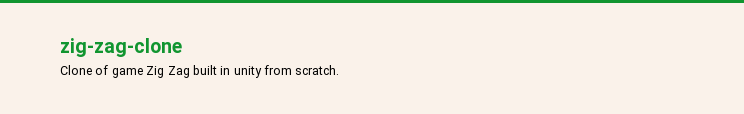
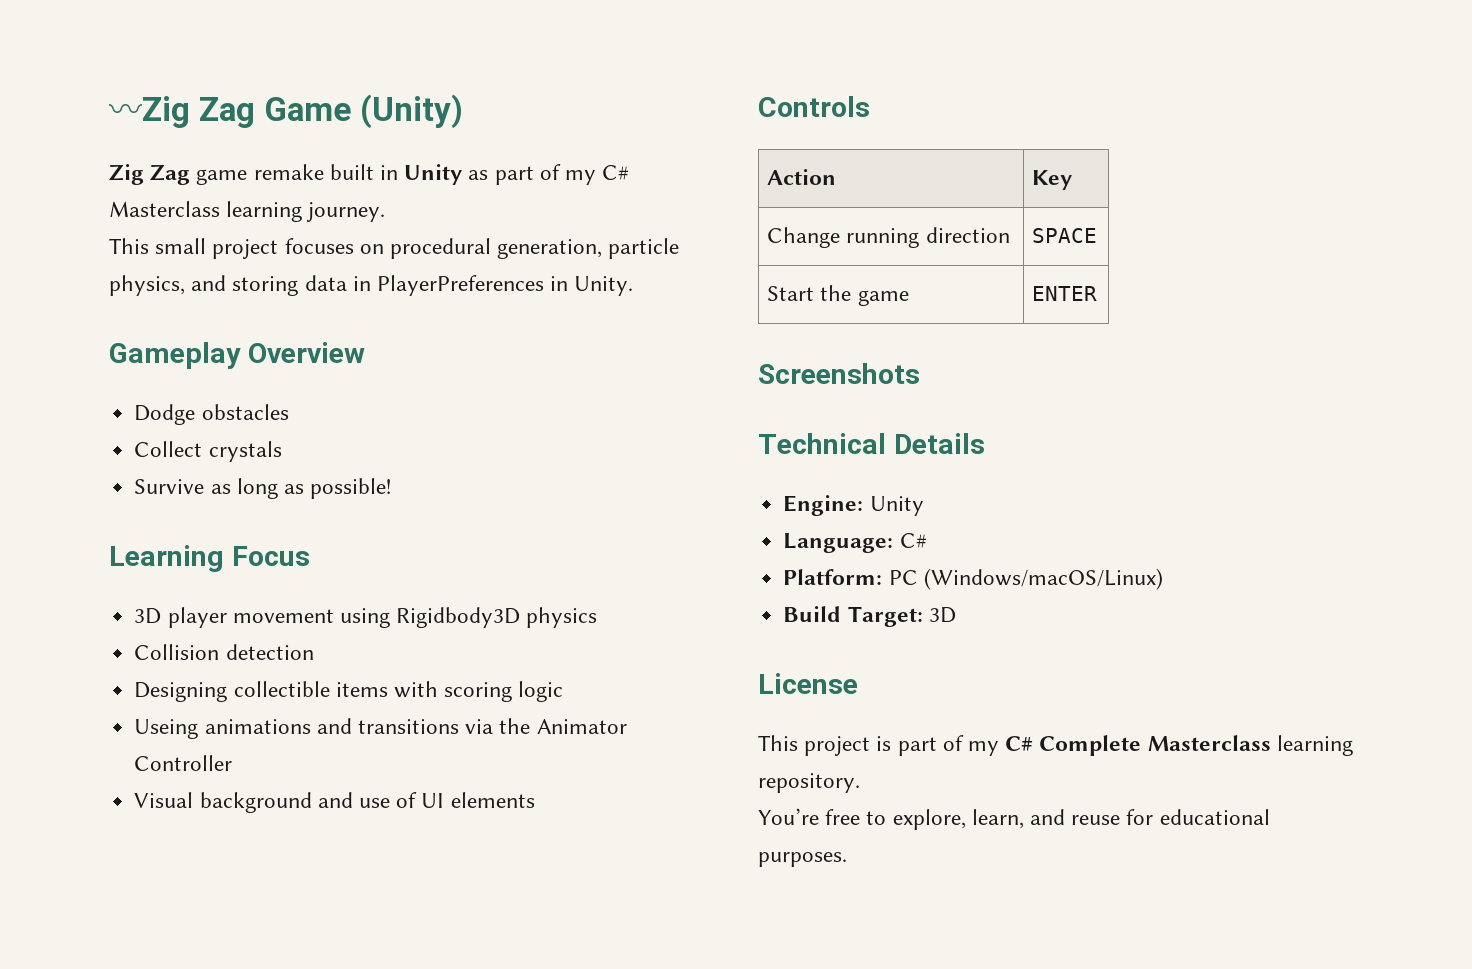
[60,38,182,57] [60,65,340,78] zig-zag-clone // Clone of game Zig Zag built in unity from scratch. -> [109,94,463,129] [109,164,630,185] [109,201,386,222] [109,238,680,259] [109,275,634,296] [109,342,365,369] [134,404,289,425] [134,441,282,462] [134,478,392,499] [109,545,310,572] [134,607,598,628] [134,644,314,660] [134,681,564,702] [134,718,627,739] [134,755,233,771] [134,792,535,813] [758,96,870,117] [767,169,837,185] [1032,170,1073,190] [767,227,1010,248] [1032,228,1098,243] [767,285,909,306] [1032,286,1098,301] [758,363,920,384] [758,433,985,454] [783,495,924,516] [783,533,927,553] [783,568,1163,590] [783,606,956,627] [758,673,858,694] [758,735,1353,756] [758,773,860,793] [758,808,1270,830] [758,852,847,867] 〰Zig Zag Game (Unity) // Zig Zag game remake built in Unity as part of my C# Masterclass learning journey. // This small project focuses on procedural generation, particle physics, and storing data in PlayerPreferences in Unity. // Gameplay Overview // Dodge obstacles // Collect crystals // Survive as long as possible! // Learning Focus // 3D player movement using Rigidbody3D physics // Collision detection // Designing collectible items with scoring logic // Useing animations and transitions via the Animator Controller // Visual background and use of UI elements // Controls // Action | Key // Change running direction | SPACE // Start the game | ENTER // Screenshots // Technical Details // Engine: Unity // Language: C# // Platform: PC (Windows/macOS/Linux) // Build Target: 3D // License // This project is part of my C# Complete Masterclass learning repository. // You’re free to explore, learn, and reuse for educational purposes.

